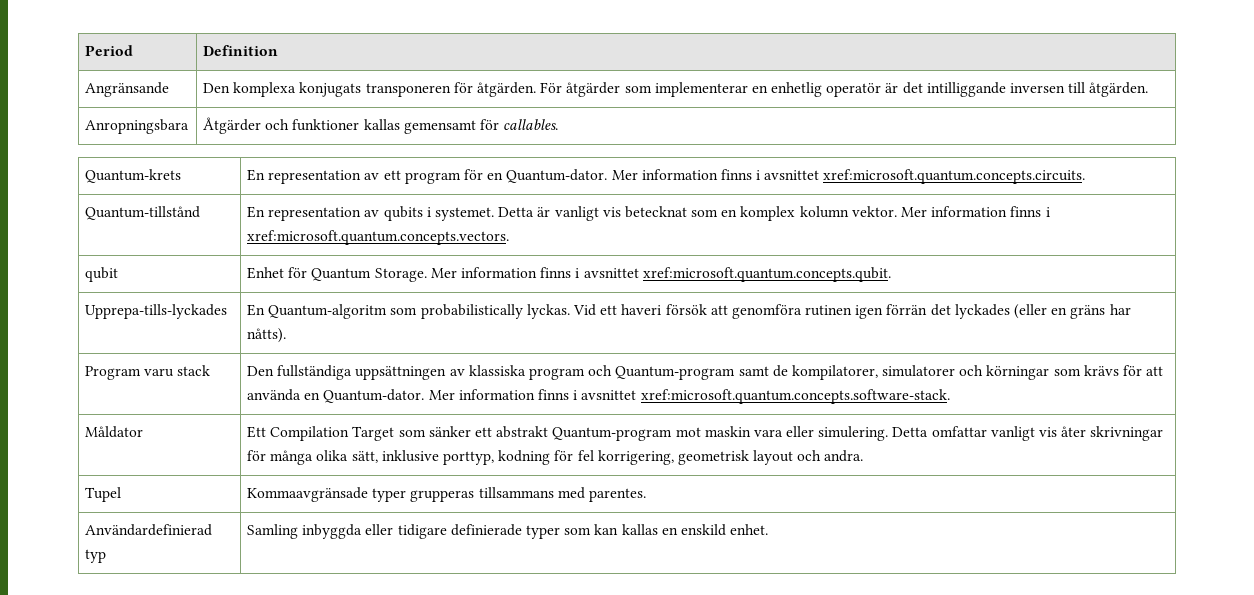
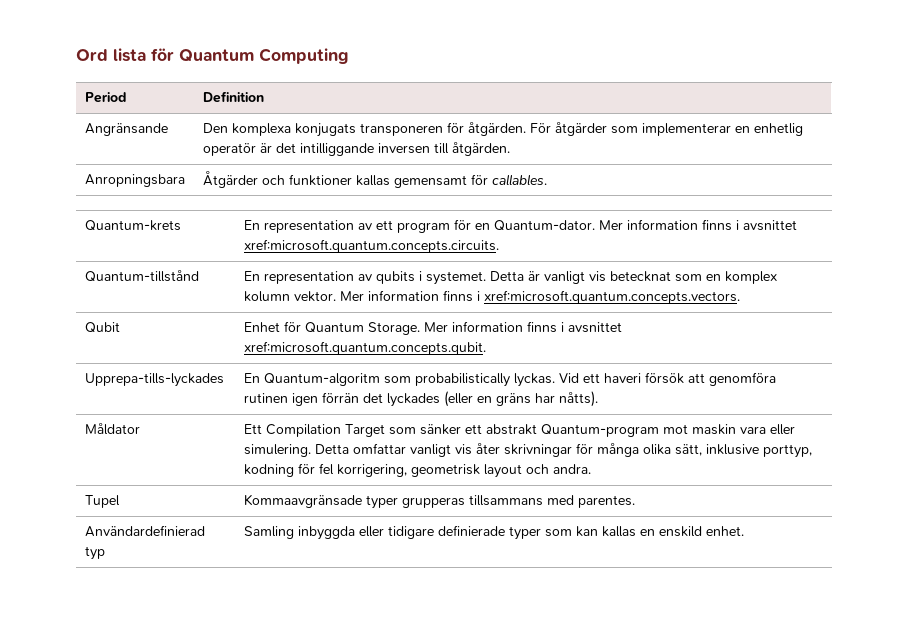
(85, 50) none -> [76,48,349,64] Ord lista för Quantum Computing //
[85,267,119,282] qubit -> [84,322,120,333] Qubit
[85,365,211,380] [247,365,1164,380] [247,389,950,404] // Program varu stack | Den fullständiga uppsättningen av klassiska program och Quantum-program samt de kompilatorer, simulatorer och körningar som krävs för att använda en Quantum-dator. Mer information finns i avsnittet xref:microsoft.quantum.concepts.software-stack. -> (598, 399) none

